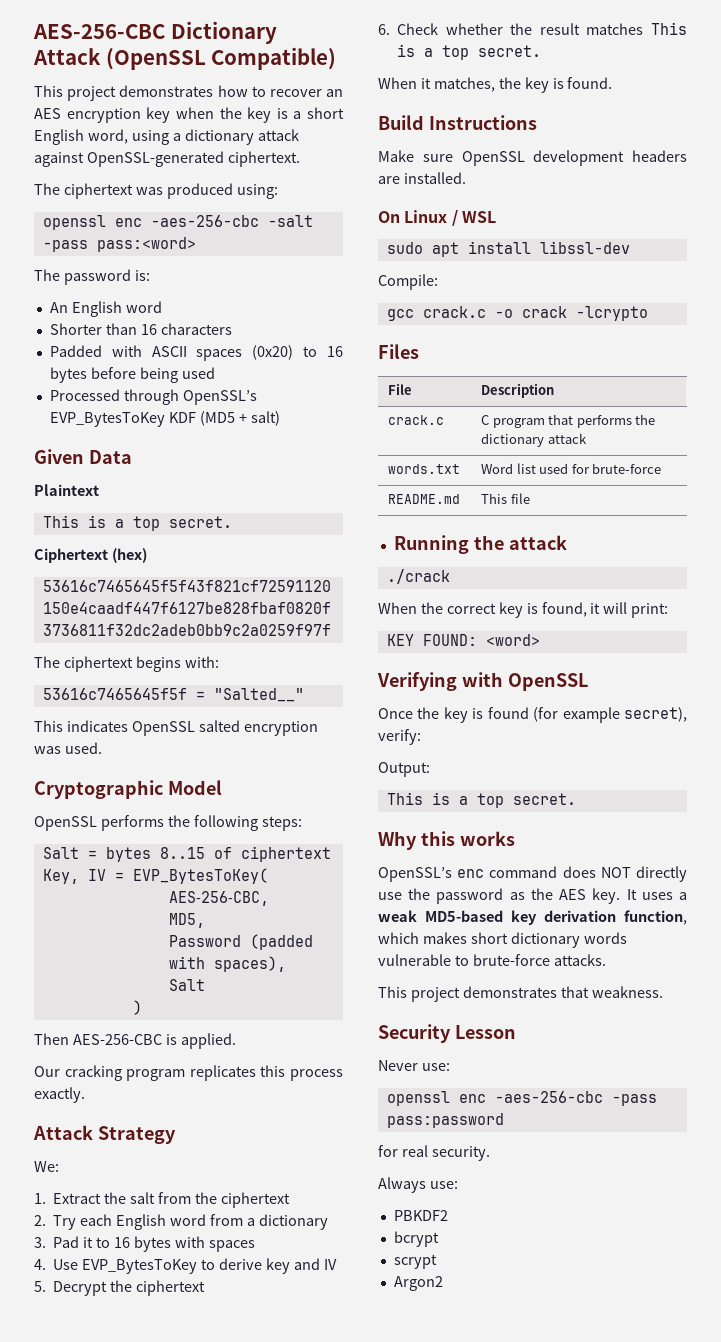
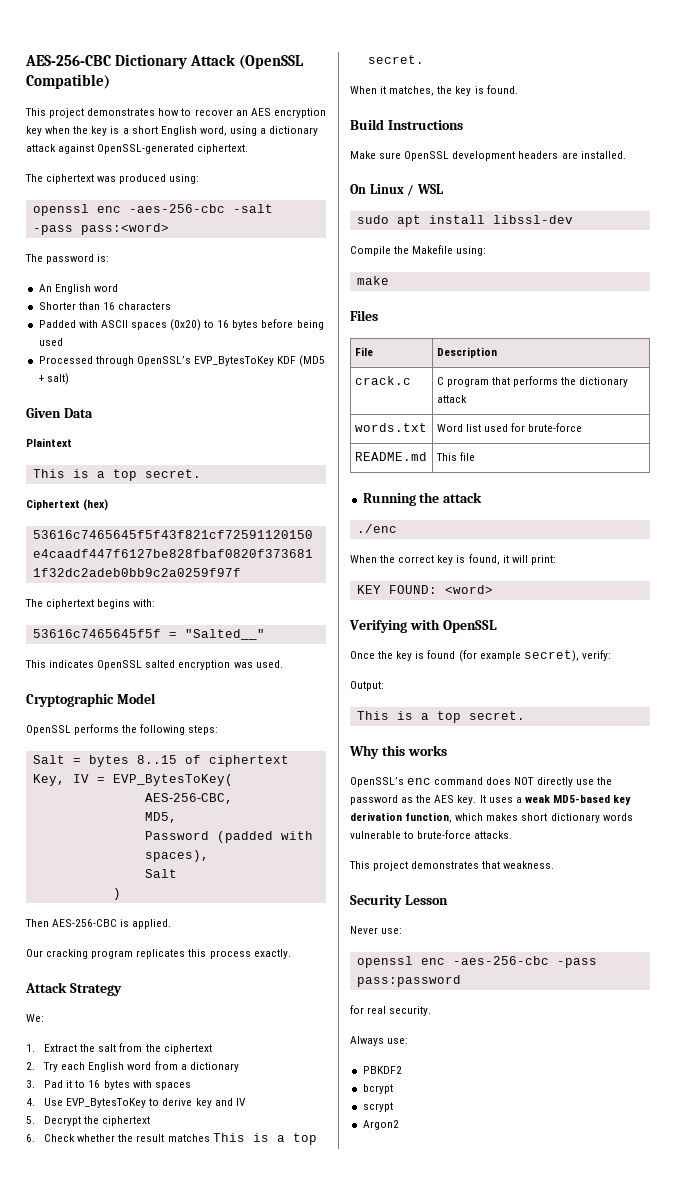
[378,274,438,290] [386,306,648,321] Compile: // gcc crack.c -o crack -lcrypto -> [350,245,487,256] [356,276,389,285] Compile the Makefile using: // make
[386,569,450,584] ./crack -> [356,524,397,533] ./enc

